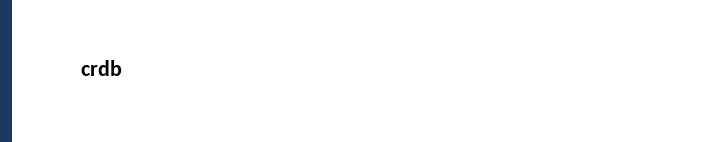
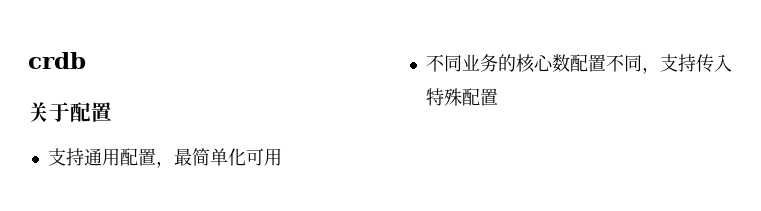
(122, 68) none -> [28,102,112,122] [47,148,282,168] [425,54,732,74] [425,88,498,106] // 关于配置 // 支持通用配置，最简单化可用 // 不同业务的核心数配置不同，支持传入特殊配置

